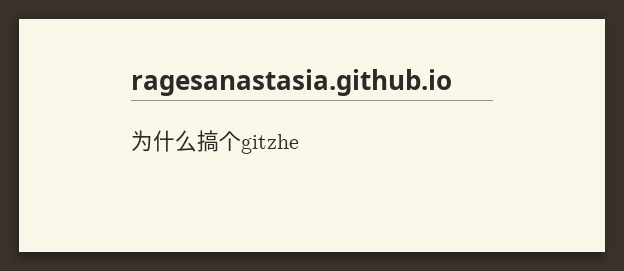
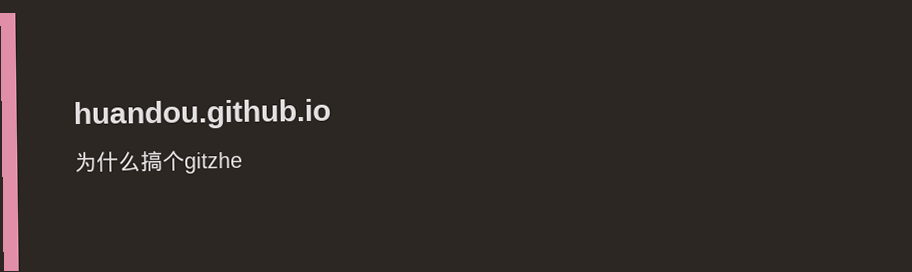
[131,69,452,96] ragesanastasia.github.io -> [73,98,331,131] huandou.github.io

